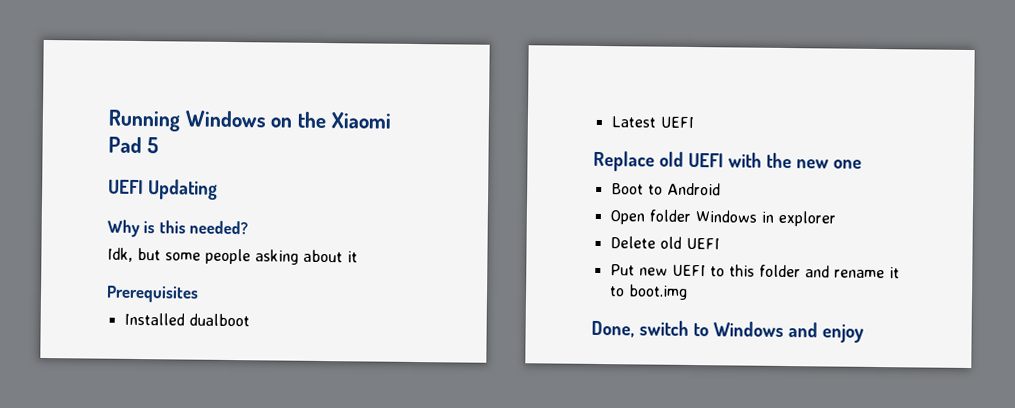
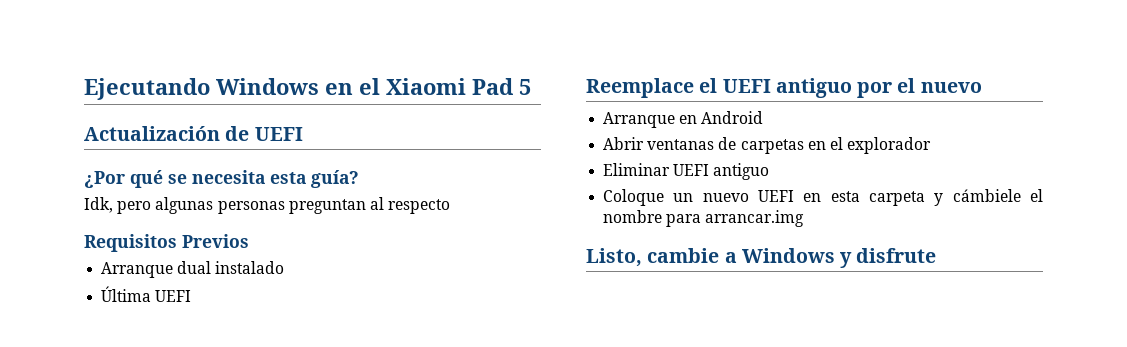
[108,109,327,132] Running Windows on the -> [84,78,380,100] Ejecutando Windows en el
[108,179,218,200] [107,219,249,238] [107,247,358,265] [106,285,199,303] [123,312,250,327] [610,116,694,129] [593,150,862,172] [610,182,721,196] [609,209,836,227] [609,236,720,250] [609,264,900,279] [609,284,688,300] [591,320,864,343] UEFI Updating // Why is this needed? // Idk, but some people asking about it // Prerequisites // Installed dualboot // Latest UEFI // Replace old UEFI with the new one // Boot to Android // Open folder Windows in explorer // Delete old UEFI // Put new UEFI to this folder and rename it to boot.img // Done, switch to Windows and enjoy -> [84,126,303,141] [84,170,359,188] [84,197,451,214] [84,234,249,252] [101,261,285,278] [101,286,192,302] [586,78,982,98] [603,111,764,128] [603,137,932,154] [603,163,770,180] [603,189,1043,206] [603,210,805,227] [586,248,937,268] Actualización de UEFI // ¿Por qué se necesita esta guía? // Idk, pero algunas personas preguntan al respecto // Requisitos Previos // Arranque dual instalado // Última UEFI // Reemplace el UEFI antiguo por el nuevo // Arranque en Android // Abrir ventanas de carpetas en el explorador // Eliminar UEFI antiguo // Coloque un nuevo UEFI en esta carpeta y cámbiele el nombre para arrancar.img // Listo, cambie a Windows y disfrute

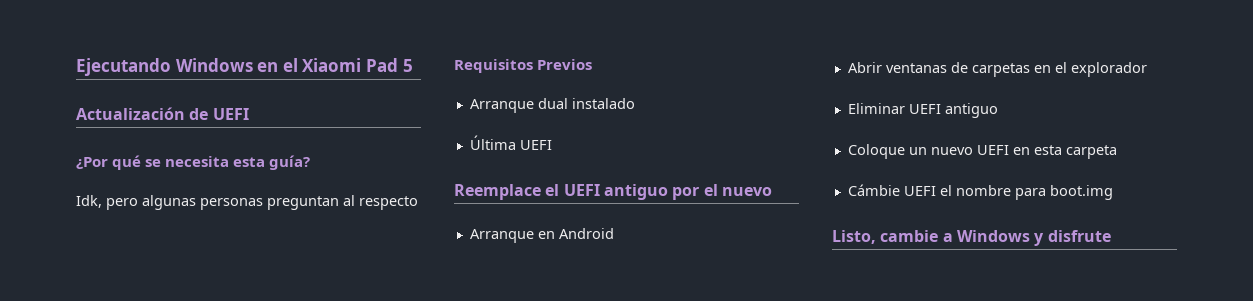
[934,189,1021,206] y cámbiele -> [847,184,936,196] // Cámbie UEFI
[705,210,805,227] arrancar.img -> [1049,185,1113,200] boot.img

